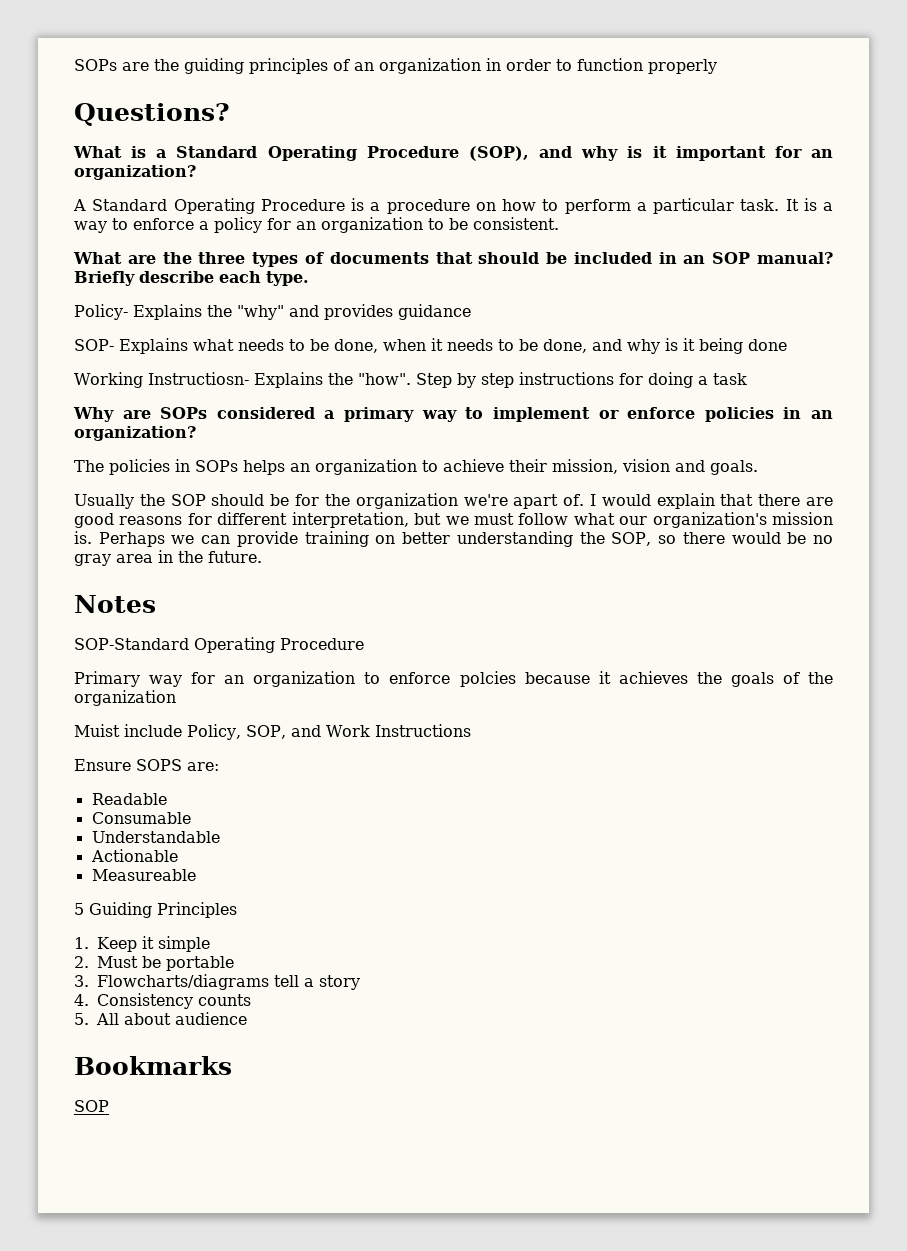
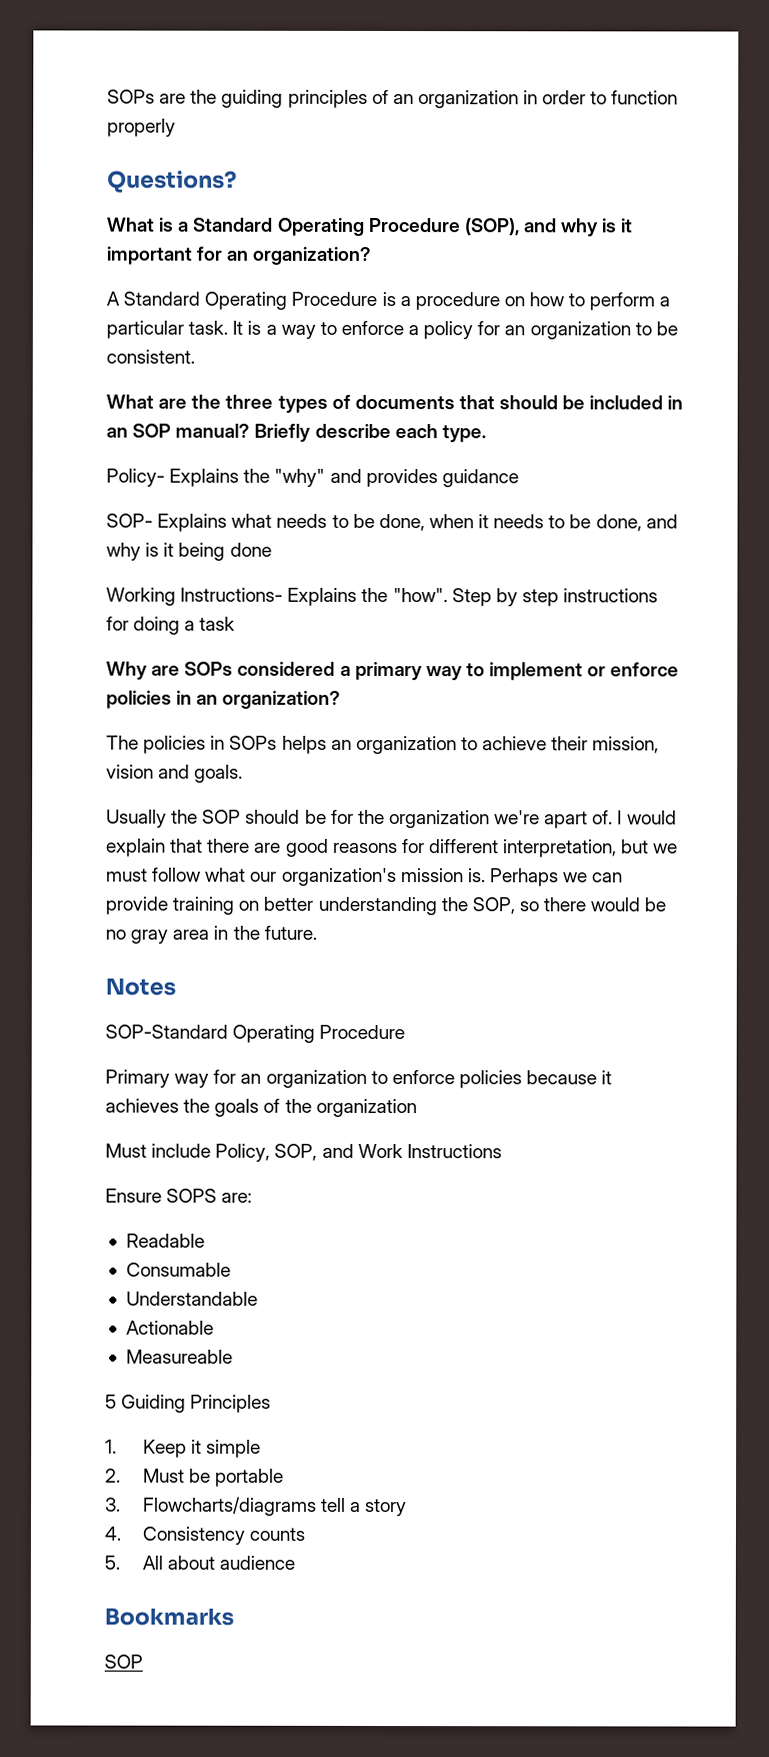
[147,372,249,385] Instructiosn- -> [180,587,284,602] Instructions-
[459,671,516,687] polcies -> [458,1070,522,1089] policies
[74,724,120,737] Muist -> [105,1143,147,1158] Must

